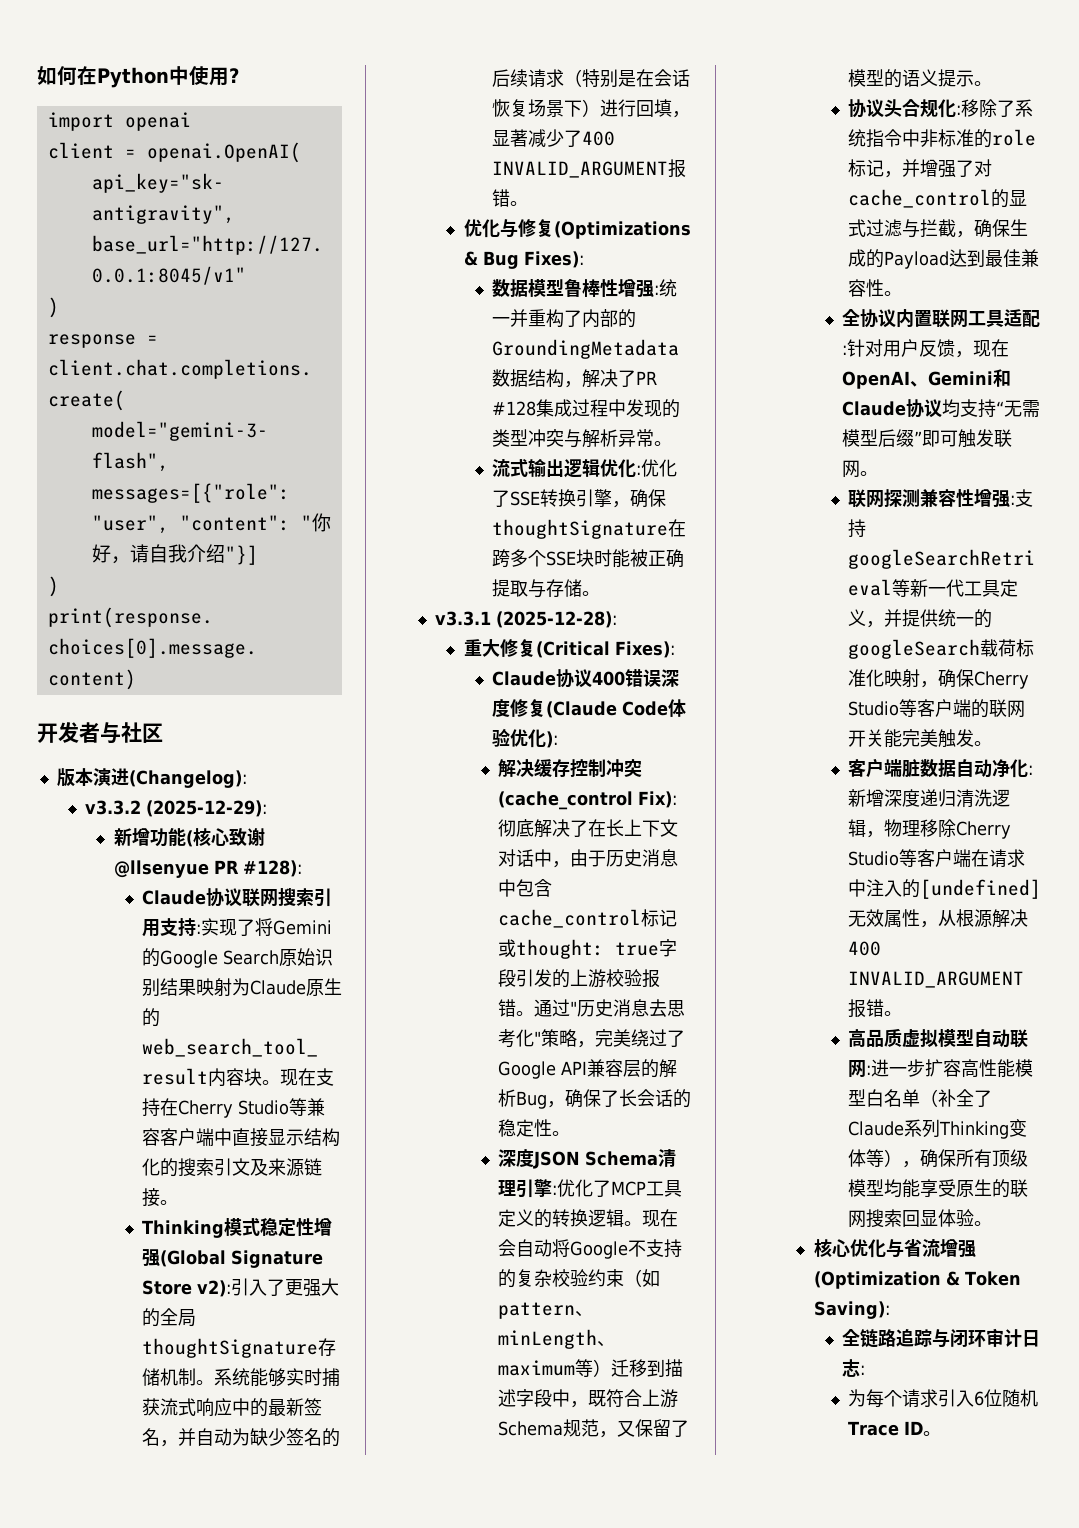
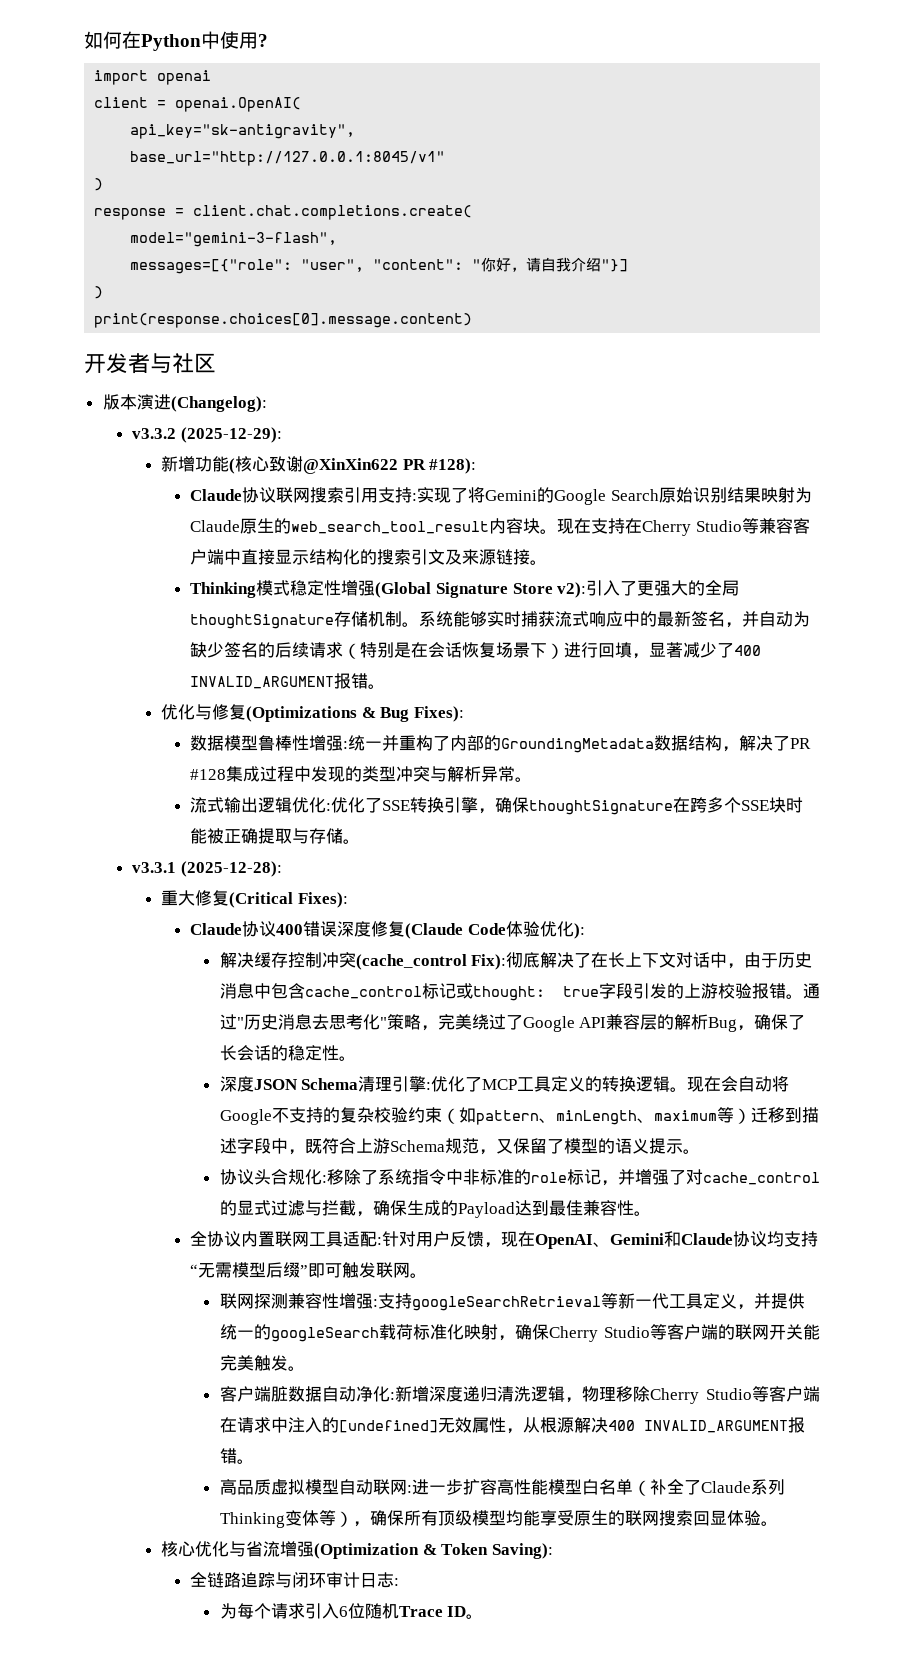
[113,860,209,878] @llsenyue -> [303,458,399,474] @XinXin622

